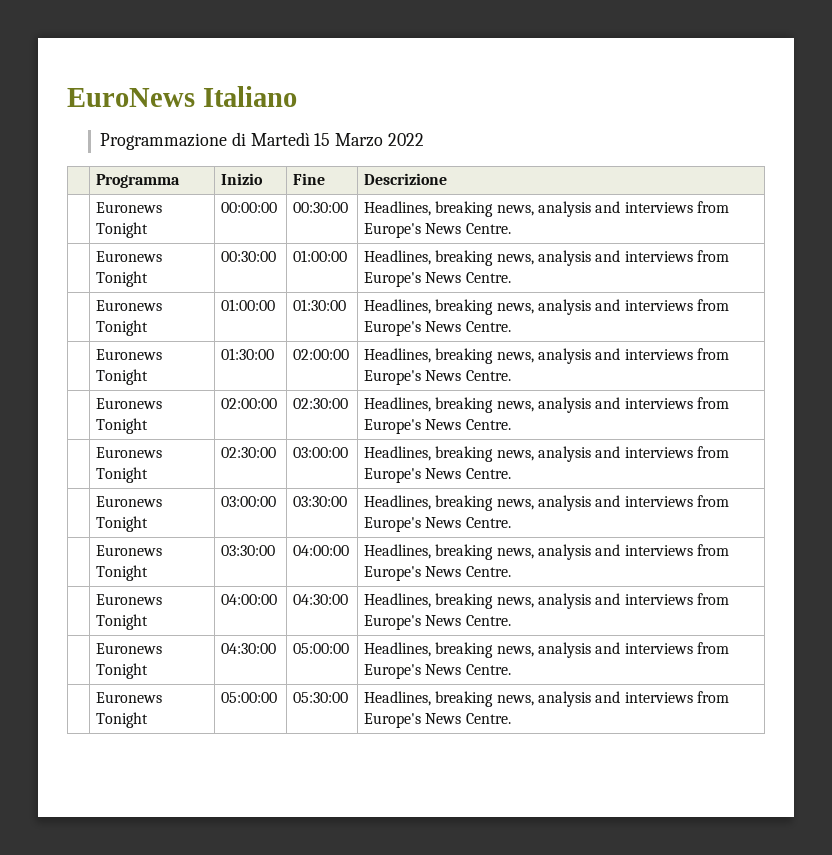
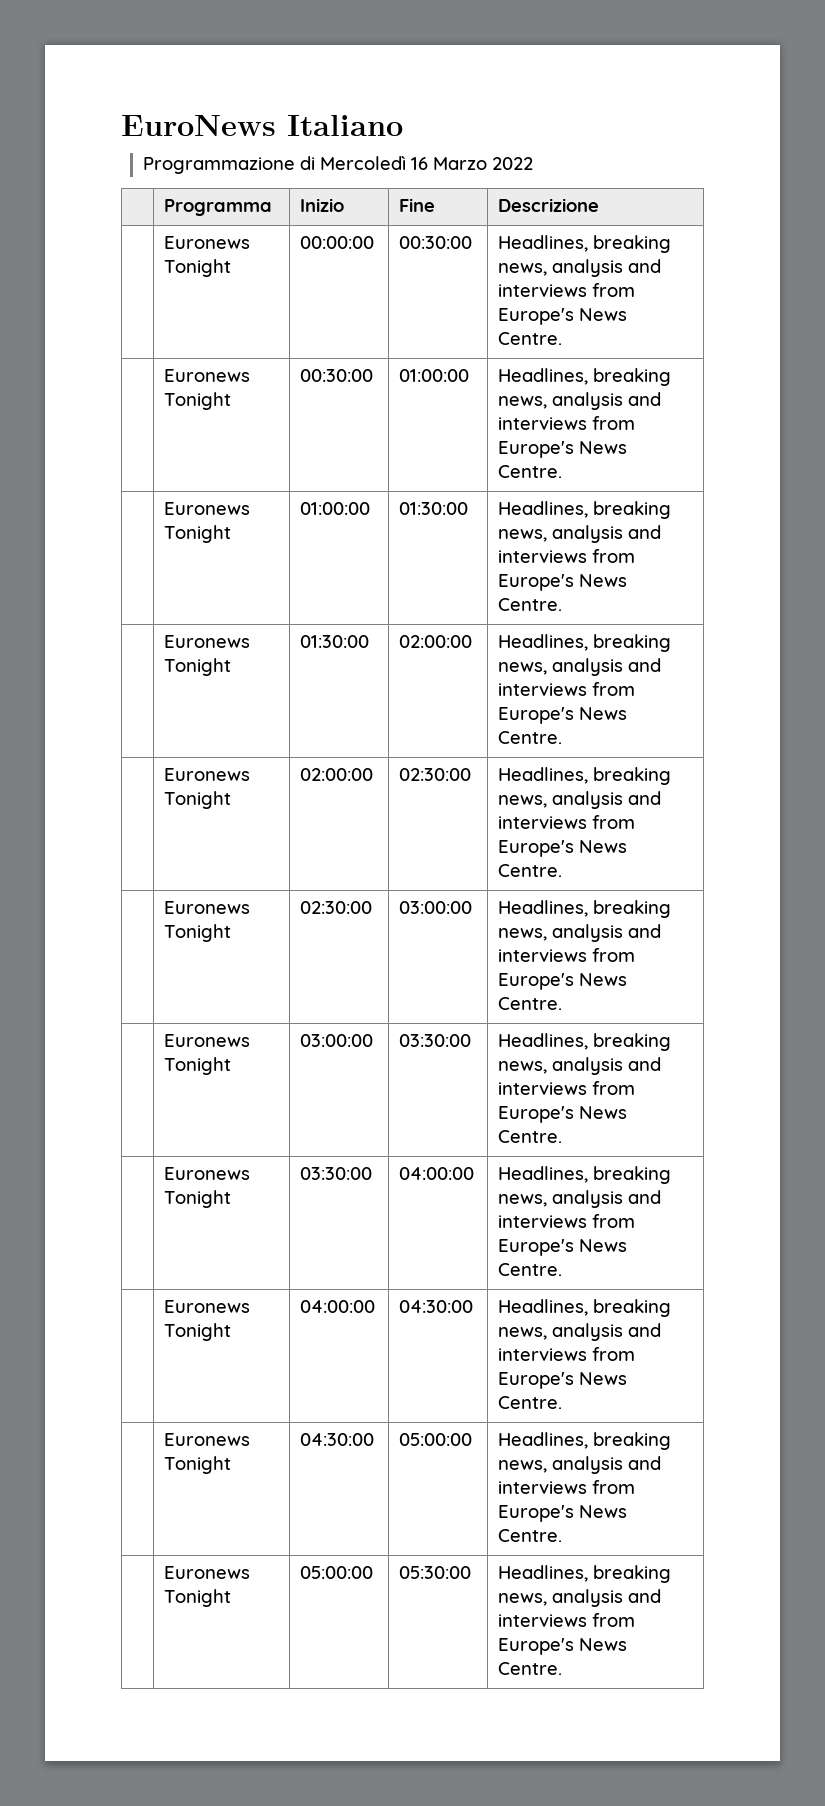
[250,132,331,146] Martedì 15 -> [320,156,429,170] Mercoledì 16

